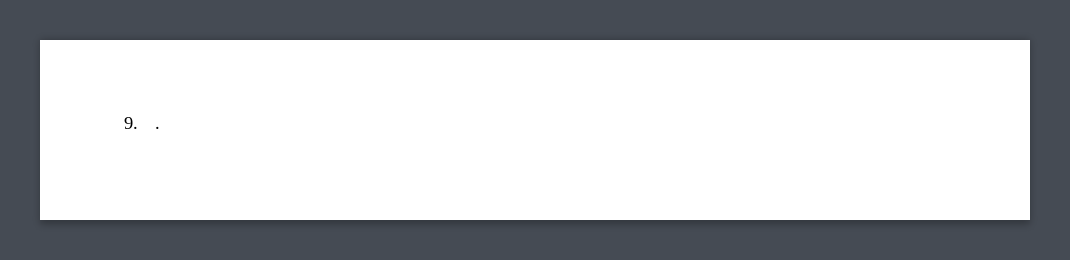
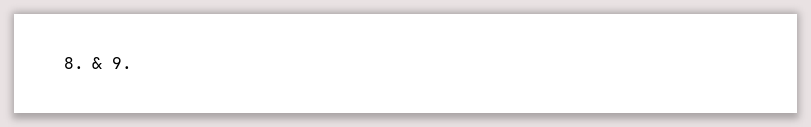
[124,117,160,129] 9. . -> [64,57,132,69] 8. & 9.

